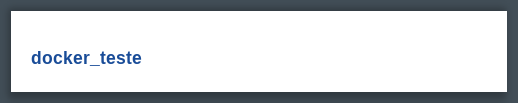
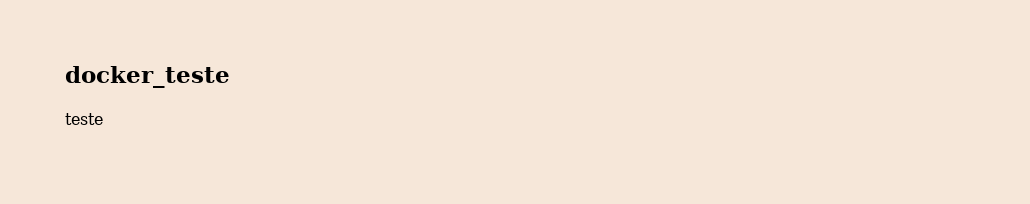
(142, 58) none -> [65,113,103,125] // teste

